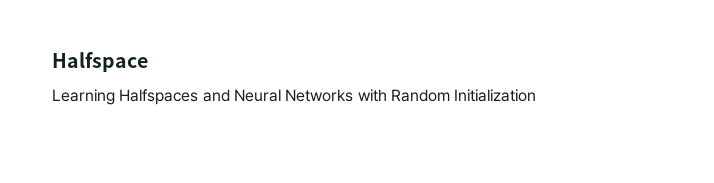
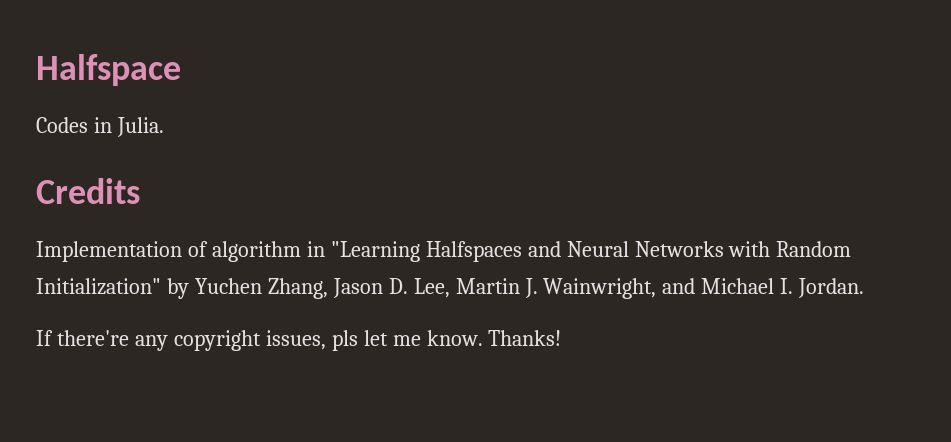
[52,89,115,105] Learning -> [36,117,164,137] [36,178,140,204] [36,241,420,262] Codes in Julia. // Credits // Implementation of algorithm in "Learning
[454,89,537,102] Initialization -> [36,278,865,299] [36,330,562,351] Initialization" by Yuchen Zhang, Jason D. Lee, Martin J. Wainwright, and Michael I. Jordan. // If there're any copyright issues, pls let me know. Thanks!

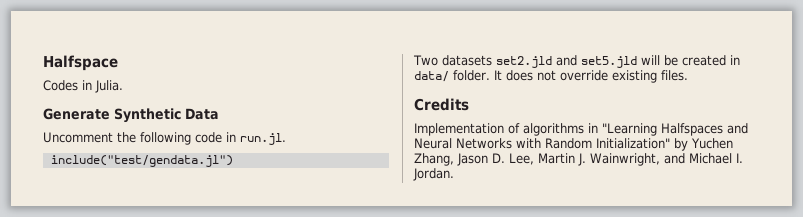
(164, 127) none -> [43,108,219,123] [43,132,286,145] [50,155,233,167] [413,55,740,68] [414,70,688,83] // Generate Synthetic Data // Uncomment the following code in run.jl. // include("test/gendata.jl") // Two datasets set2.jld and set5.jld will be created in data/ folder. It does not override existing files.
[211,241,301,262] algorithm -> [523,123,584,136] algorithms
[36,330,562,351] // If there're any copyright issues, pls let me know. Thanks! -> (454, 174) none

